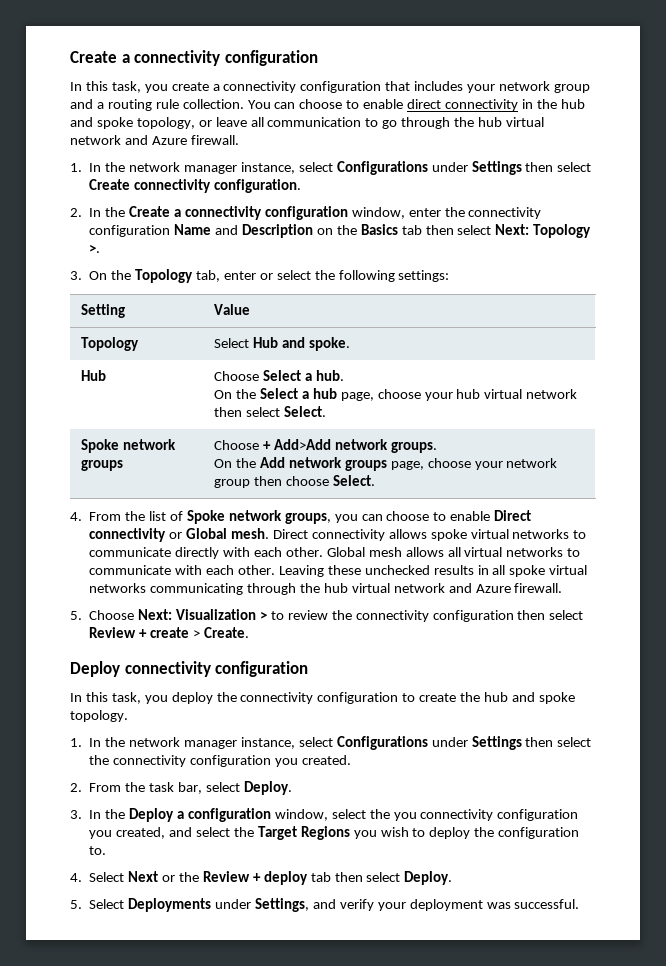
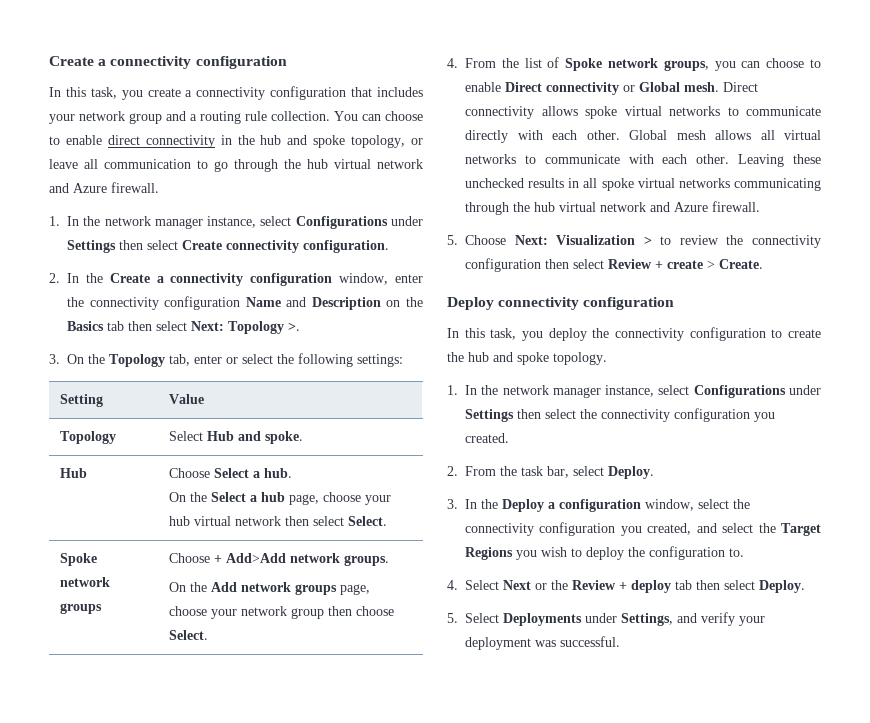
[393,812,417,821] you -> (750, 504) none

